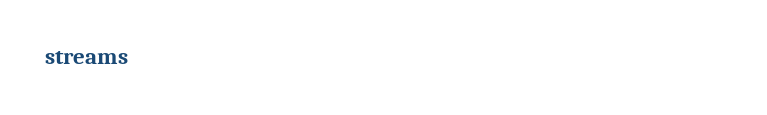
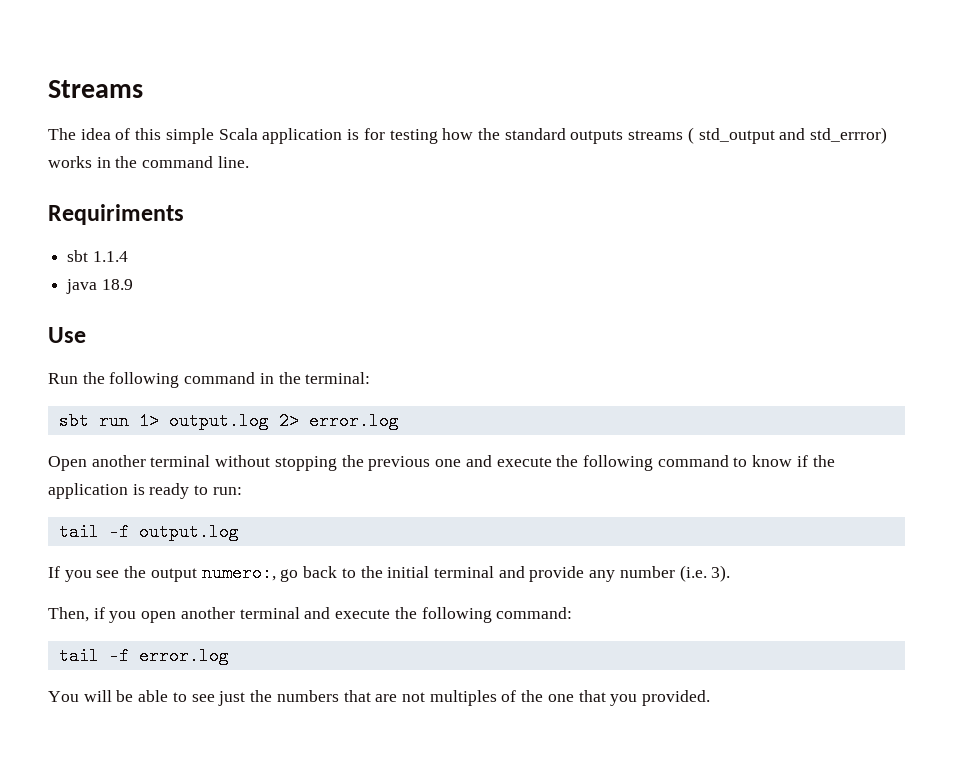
[45,51,128,64] streams -> [48,80,143,98] [48,127,888,144] [48,156,249,168] [48,204,184,225] [67,250,128,262] [66,279,133,294] [48,327,86,343] [48,372,371,388] [58,412,399,430] [48,455,835,471] [48,483,242,499] [58,523,239,541] [48,564,731,582] [48,607,573,623] [58,647,229,665] [48,690,711,706] Streams // The idea of this simple Scala application is for testing how the standard outputs streams ( std_output and std_errror) works in the command line. // Requiriments // sbt 1.1.4 // java 18.9 // Use // Run the following command in the terminal: // sbt run 1> output.log 2> error.log // Open another terminal without stopping the previous one and execute the following command to know if the application is ready to run: // tail -f output.log // If you see the output numero:, go back to the initial terminal and provide any number (i.e. 3). // Then, if you open another terminal and execute the following command: // tail -f error.log // You will be able to see just the numbers that are not multiples of the one that you provided.

